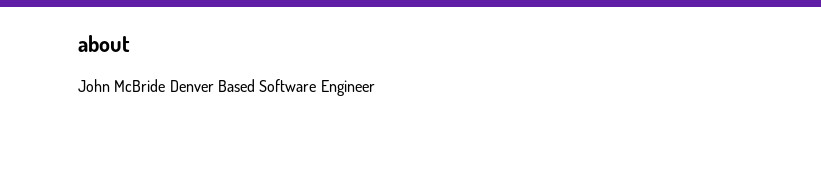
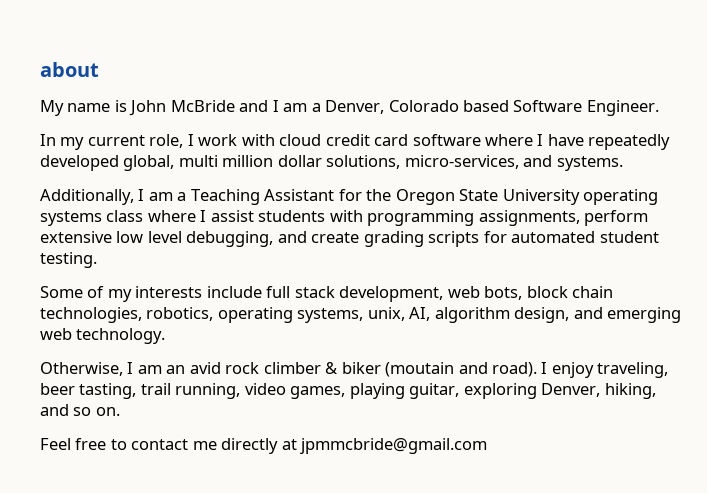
[78,79,375,96] John McBride Denver Based Software Engineer -> [40,100,659,116] [40,134,671,150] [40,155,623,171] [40,189,659,205] [40,210,649,226] [40,231,659,247] [40,252,97,268] [40,286,614,302] [40,307,682,323] [40,328,166,344] [40,362,669,378] [40,383,656,399] [40,404,120,416] [40,438,488,454] My name is John McBride and I am a Denver, Colorado based Software Engineer. // In my current role, I work with cloud credit card software where I have repeatedly developed global, multi million dollar solutions, micro-services, and systems. // Additionally, I am a Teaching Assistant for the Oregon State University operating systems class where I assist students with programming assignments, perform extensive low level debugging, and create grading scripts for automated student testing. // Some of my interests include full stack development, web bots, block chain technologies, robotics, operating systems, unix, AI, algorithm design, and emerging web technology. // Otherwise, I am an avid rock climber & biker (moutain and road). I enjoy traveling, beer tasting, trail running, video games, playing guitar, exploring Denver, hiking, and so on. // Feel free to contact me directly at jpmmcbride@gmail.com

